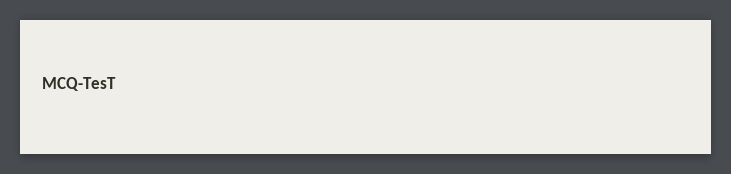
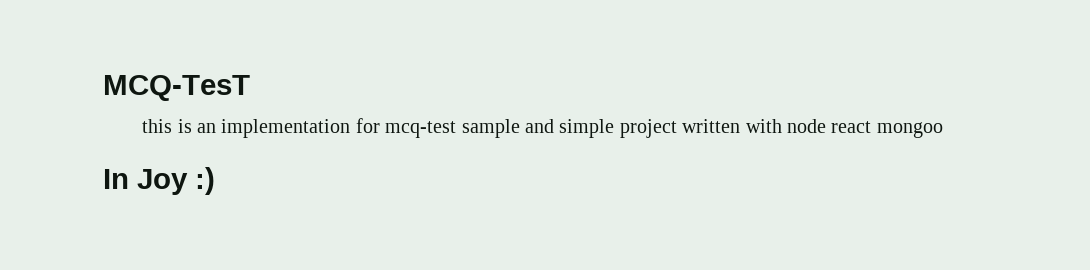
(116, 84) none -> [142,118,943,138] [103,167,215,195] // this is an implementation for mcq-test sample and simple project written with node react mongoo // In Joy :)

